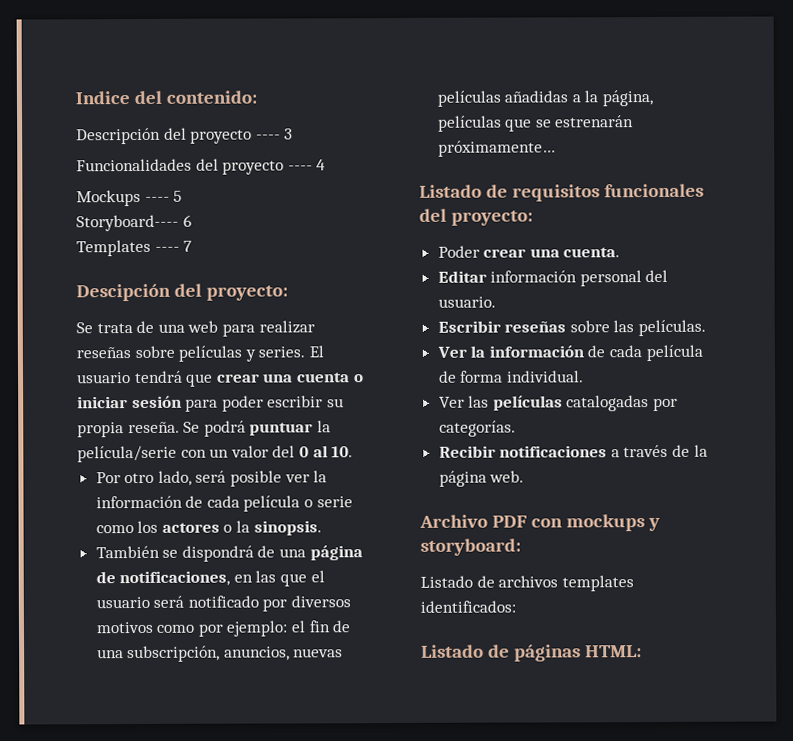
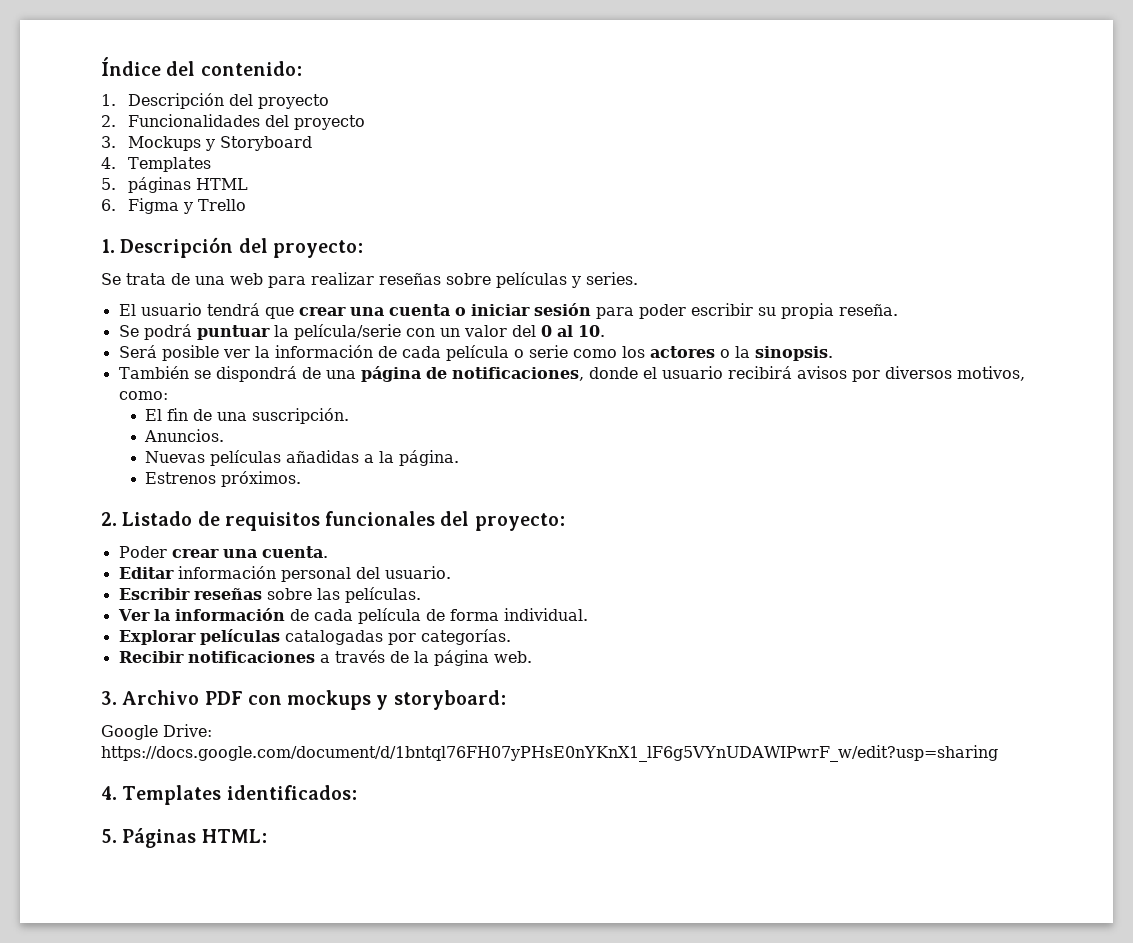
[75,91,130,105] Indice -> [101,57,161,76] Índice
(257, 97) none -> [101,94,116,106] 1.
[255,128,294,140] ---- 3 // -> [101,115,116,127] // 2.
[287,159,327,171] [76,189,183,207] [76,214,192,232] [76,239,193,257] [76,283,171,302] ---- 4 // Mockups ---- 5 // Storyboard---- 6 // Templates ---- 7 // Descipción -> [101,136,312,151] [101,157,211,172] [101,177,248,193] [101,198,246,214] [101,237,234,258] // 3. Mockups y Storyboard // 4. Templates // 5. páginas HTML // 6. Figma y Trello // 1. Descripción
(306, 352) none -> (638, 278) //
(180, 427) none -> (898, 310) //
[95,470,227,486] Por otro lado, será -> [118,345,157,358] Será
[233,570,325,587] [95,595,352,612] [95,620,352,637] [96,645,344,663] [436,90,654,107] [437,115,635,132] [437,140,556,157] en las que el usuario será notificado por diversos motivos como por ejemplo: el fin de una subscripción, anuncios, nuevas películas añadidas a la página, películas que se estrenarán próximamente… // -> [588,366,1025,382] [118,391,168,400] [145,408,350,424] [144,429,225,442] [145,450,460,466] [145,471,302,487] [101,512,117,526] donde el usuario recibirá avisos por diversos motivos, como: // El fin de una suscripción. // Anuncios. // Nuevas películas añadidas a la página. // Estrenos próximos. // 2.
[438,395,490,408] Ver las -> [118,630,196,645] Explorar
(525, 476) none -> [101,691,117,705] 3.
[420,575,634,592] [420,600,516,613] [421,644,581,662] Listado de archivos templates identificados: // Listado de páginas -> [101,724,212,740] [101,745,998,762] [101,785,357,805] [101,828,197,848] Google Drive: https://docs.google.com/document/d/1bntql76FH07yPHsE0nYKnX1_lF6g5VYnUDAWIPwrF_w/edit?usp=sharing // 4. Templates identificados: // 5. Páginas

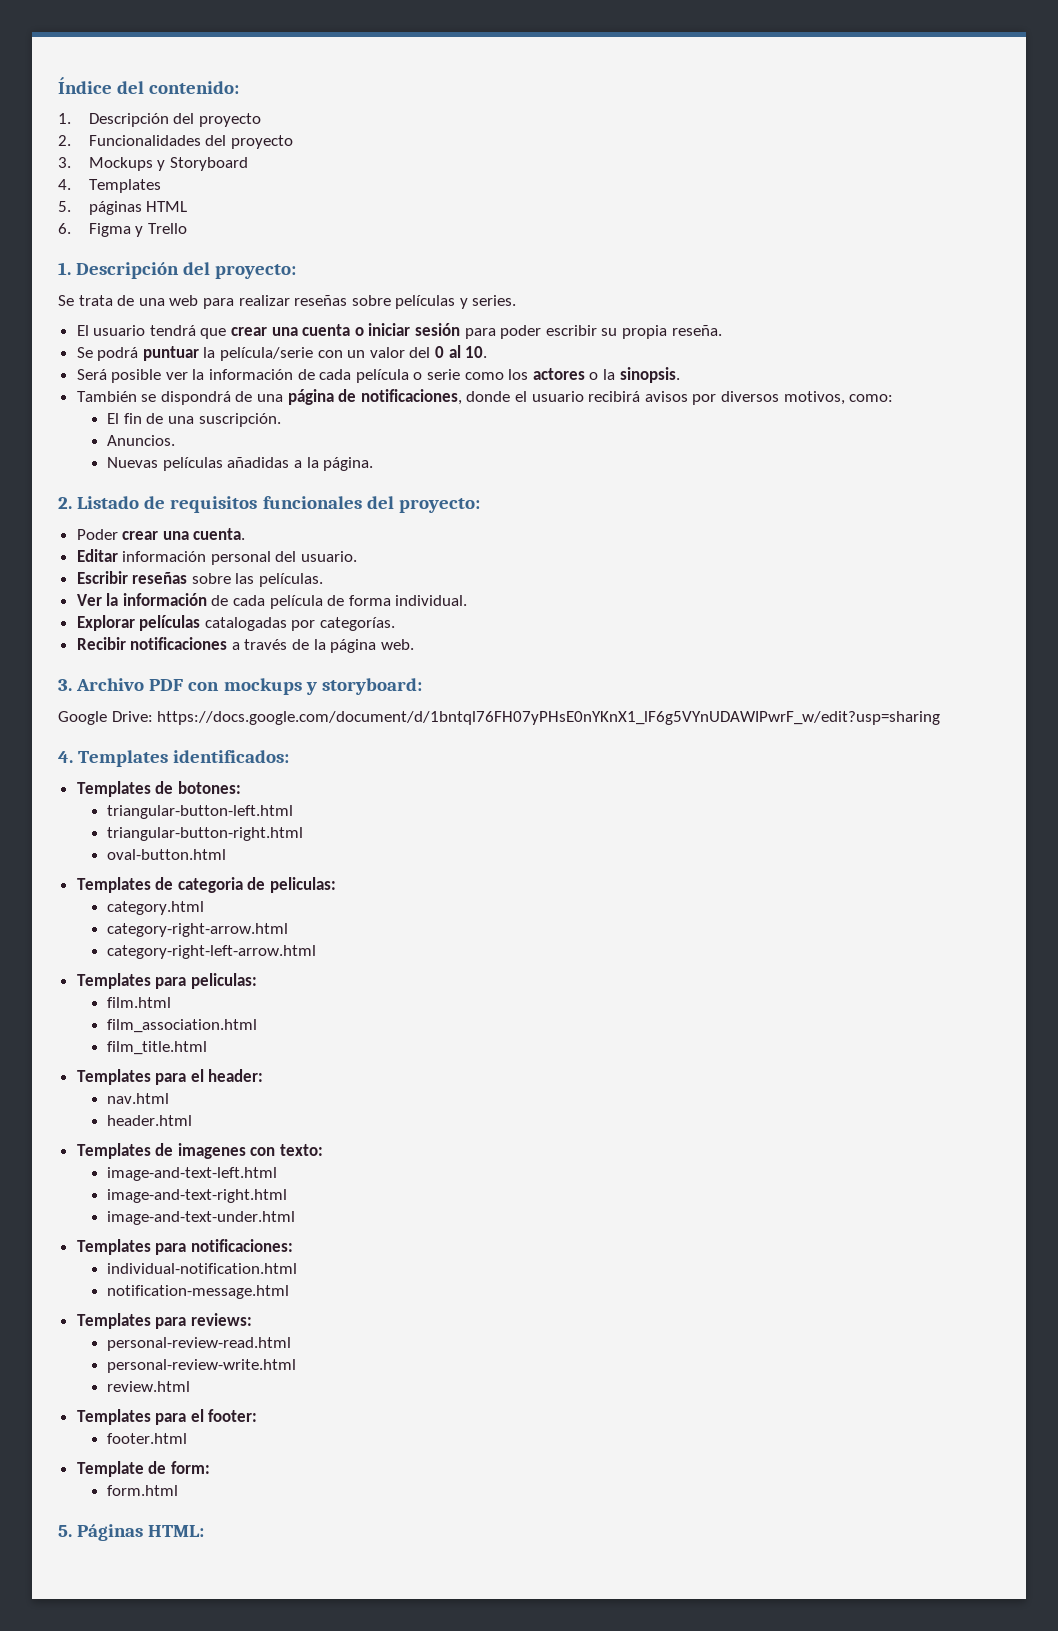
[145,471,302,487] // Estrenos próximos. -> (374, 464) none
(357, 792) none -> [76,781,241,797] [107,805,294,819] [107,827,304,841] [107,849,227,860] [76,877,337,893] [107,901,205,915] [107,923,289,937] [107,945,317,959] [76,973,257,989] [107,997,172,1008] [107,1019,258,1033] [107,1041,208,1055] [76,1069,264,1085] [107,1093,170,1104] [107,1115,193,1126] [76,1143,324,1159] [107,1167,278,1181] [107,1189,288,1203] [107,1211,296,1225] [76,1239,293,1255] [107,1263,298,1274] [107,1285,290,1299] [76,1313,252,1329] [107,1337,292,1351] [107,1359,297,1373] [107,1381,191,1392] [76,1409,258,1425] [107,1433,188,1444] [76,1461,210,1477] [107,1485,179,1496] // Templates de botones: // triangular-button-left.html // triangular-button-right.html // oval-button.html // Templates de categoria de peliculas: // category.html // category-right-arrow.html // category-right-left-arrow.html // Templates para peliculas: // film.html // film_association.html // film_title.html // Templates para el header: // nav.html // header.html // Templates de imagenes con texto: // image-and-text-left.html // image-and-text-right.html // image-and-text-under.html // Templates para notificaciones: // individual-notification.html // notification-message.html // Templates para reviews: // personal-review-read.html // personal-review-write.html // review.html // Templates para el footer: // footer.html // Template de form: // form.html

